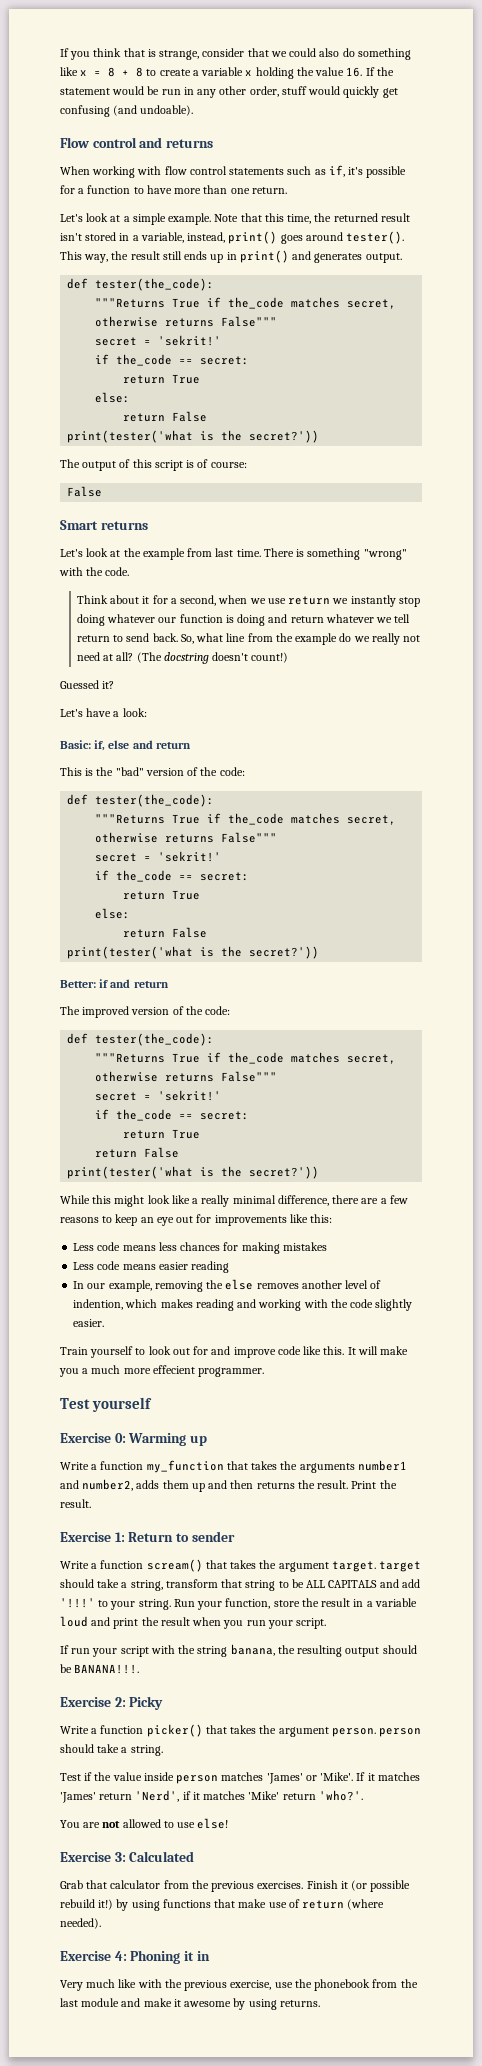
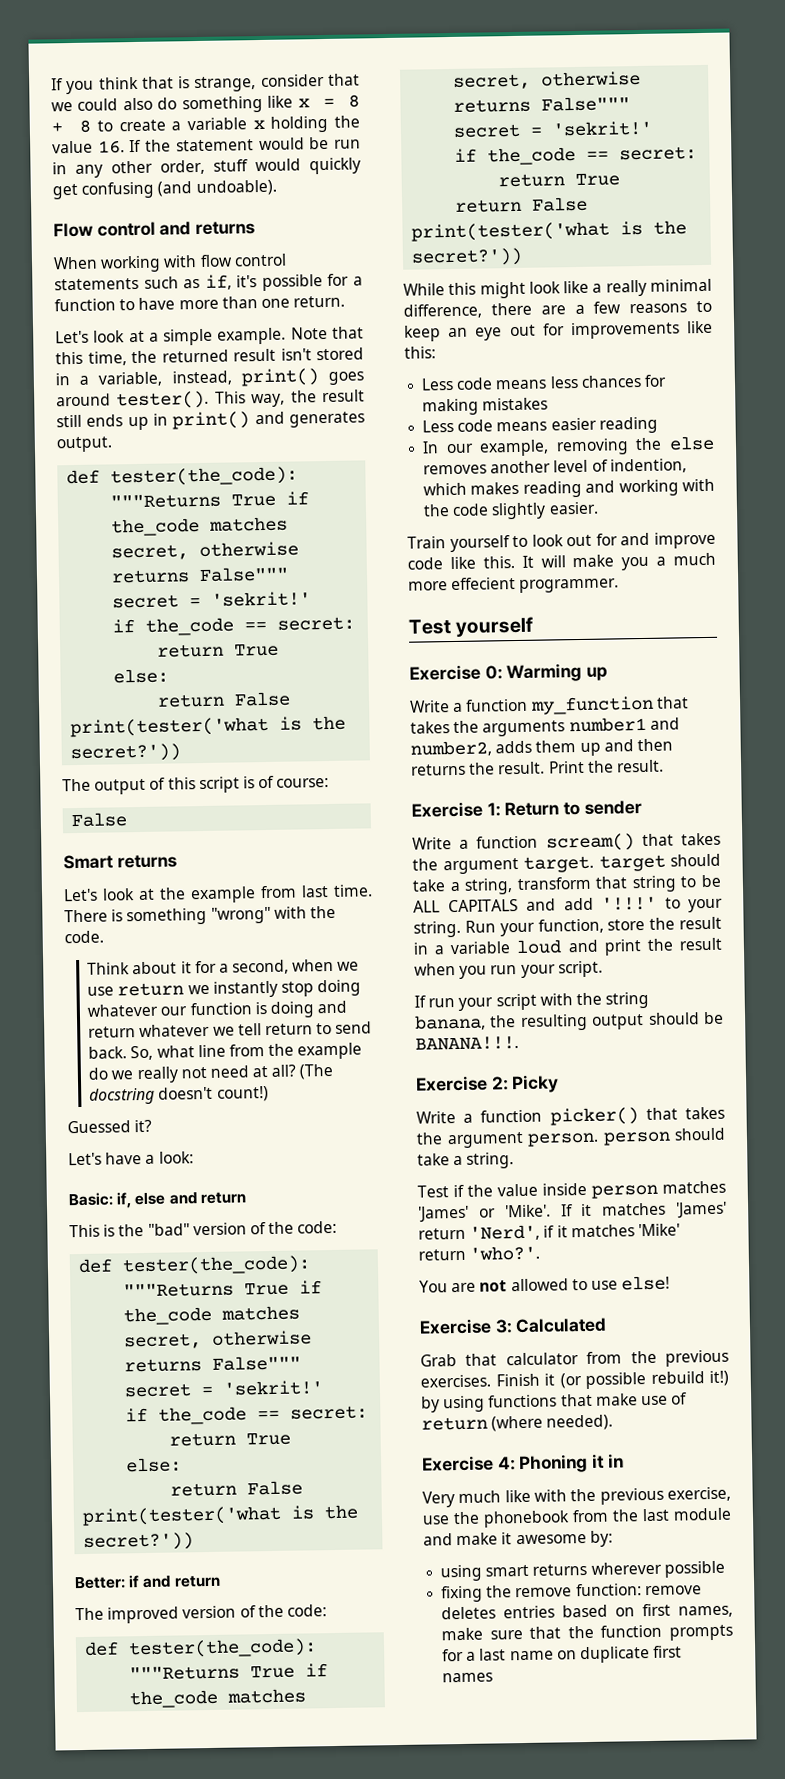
[233,1998,320,2010] by using returns. -> [589,1530,613,1547] [440,1560,725,1582] [441,1583,702,1603] [441,1603,733,1620] [441,1624,733,1641] [442,1645,683,1664] [442,1672,494,1683] by: // using smart returns wherever possible // fixing the remove function: remove deletes entries based on first names, make sure that the function prompts for a last name on duplicate first names

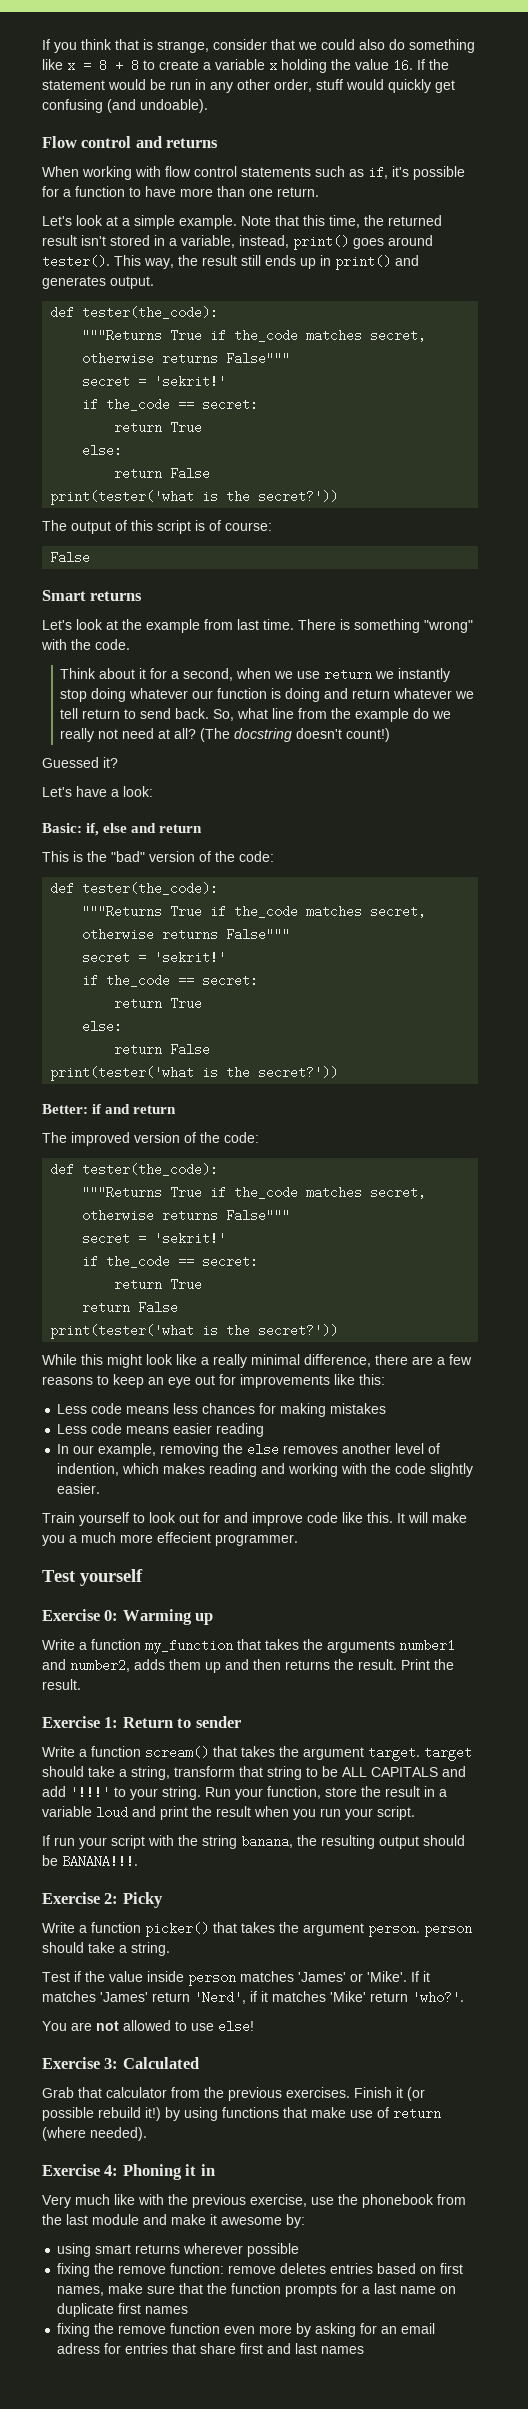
(494, 1677) none -> [57,2323,436,2337] [57,2343,365,2354] // fixing the remove function even more by asking for an email adress for entries that share first and last names

